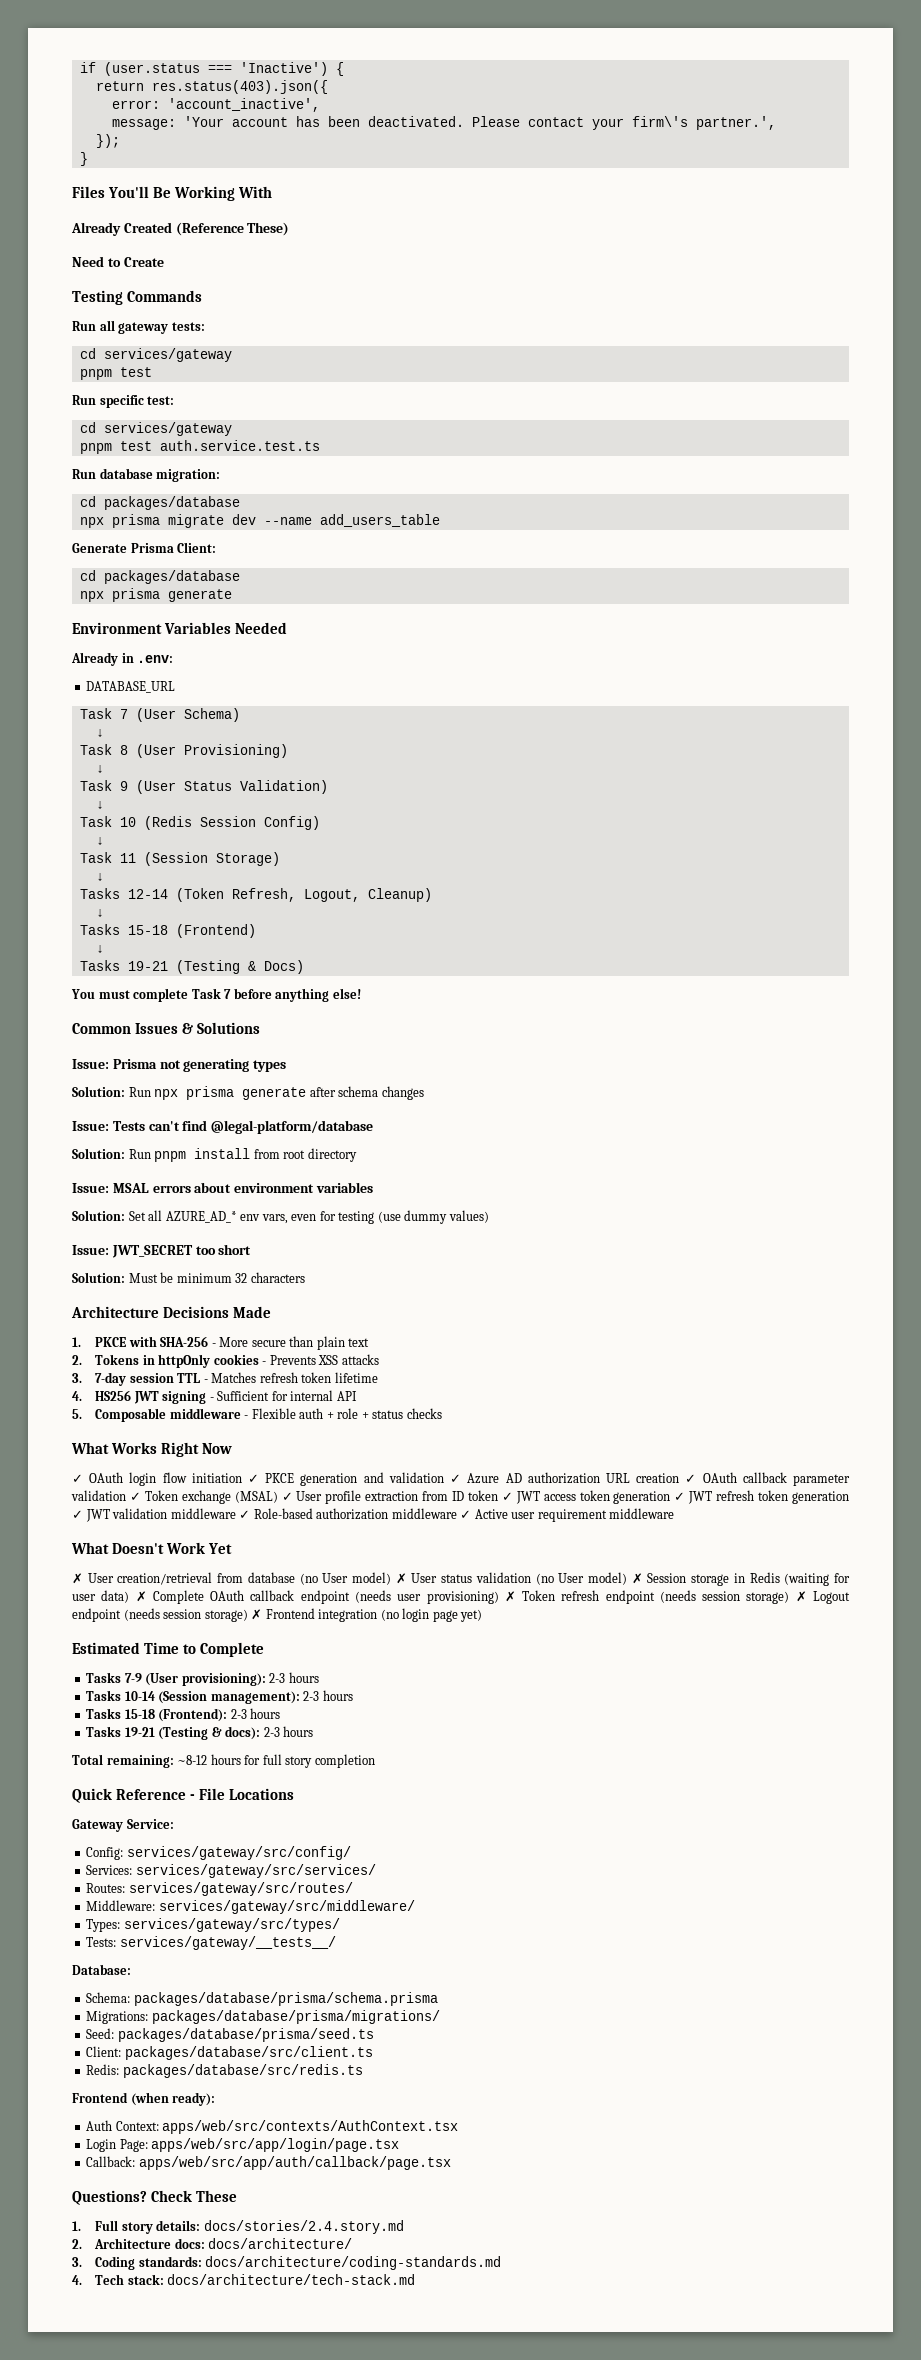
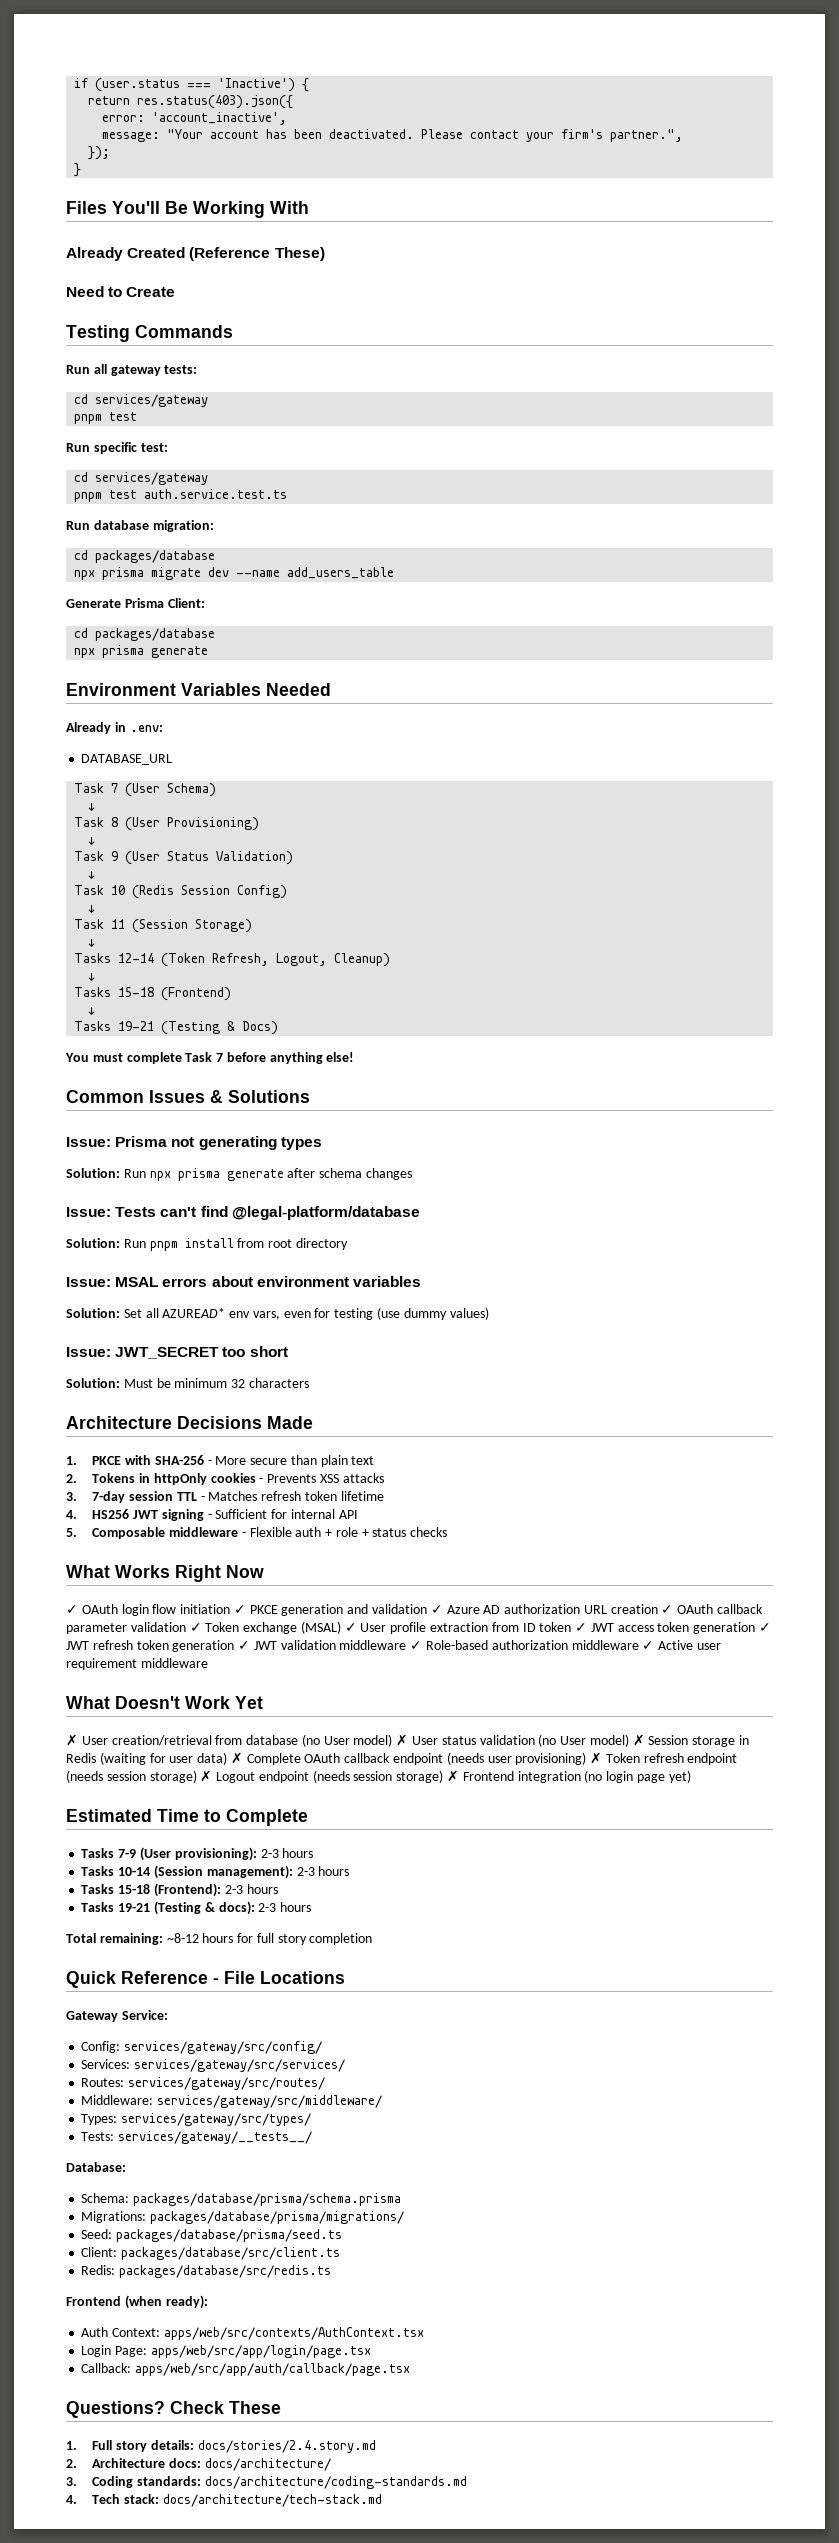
[183,116,224,127] 'Your -> [167,129,204,139] "Your
[631,116,776,130] firm\'s partner.', -> [561,129,684,142] firm's partner.",
[165,1211,237,1223] AZURE_AD_* -> [162,1308,226,1318] AZUREAD*

